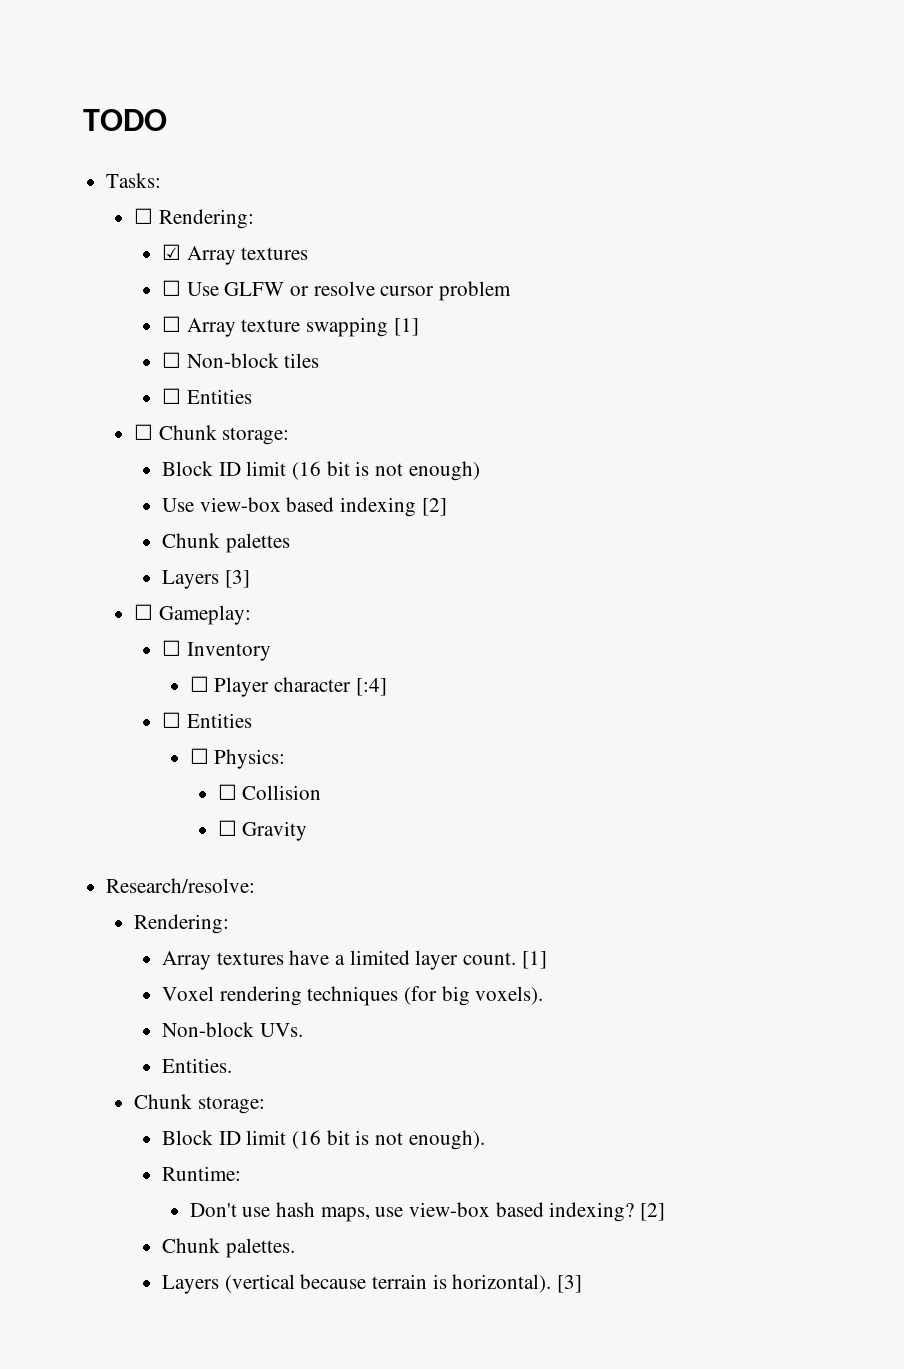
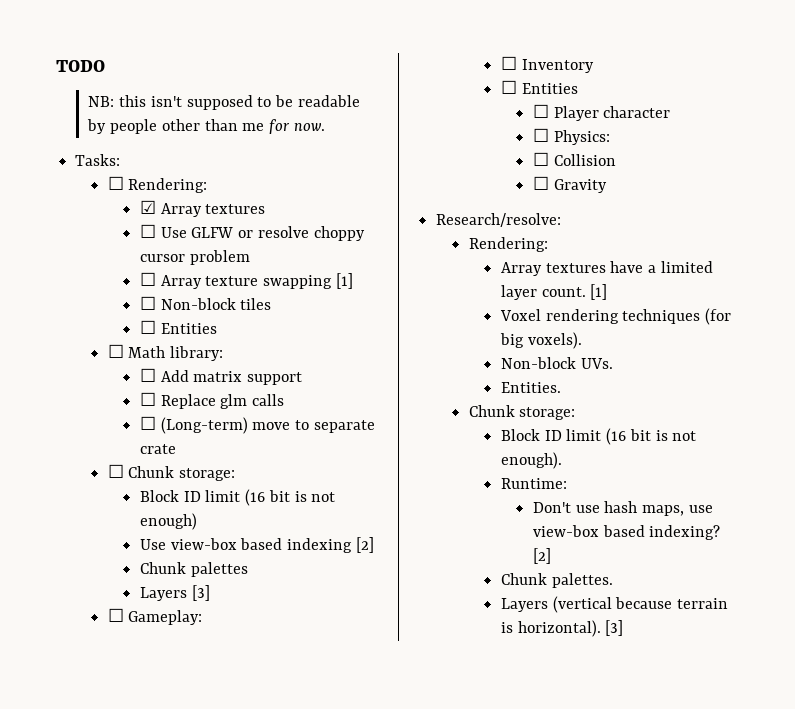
(167, 120) none -> [88,95,360,110] [87,119,325,134] // NB: this isn't supposed to be readable by people other than me for now.
(375, 288) none -> [313,226,365,241] choppy
(252, 396) none -> [107,344,224,361] [139,368,303,385] [139,392,285,409] [139,416,375,434] [139,444,176,454] // ☐ Math library: // ☐ Add matrix support // ☐ Replace glm calls // ☐ (Long-term) move to separate crate
(271, 651) none -> [500,80,578,94] // ☐ Entities
[355,678,387,696] [161,712,252,728] [:4] // ☐ Entities -> (671, 112) none

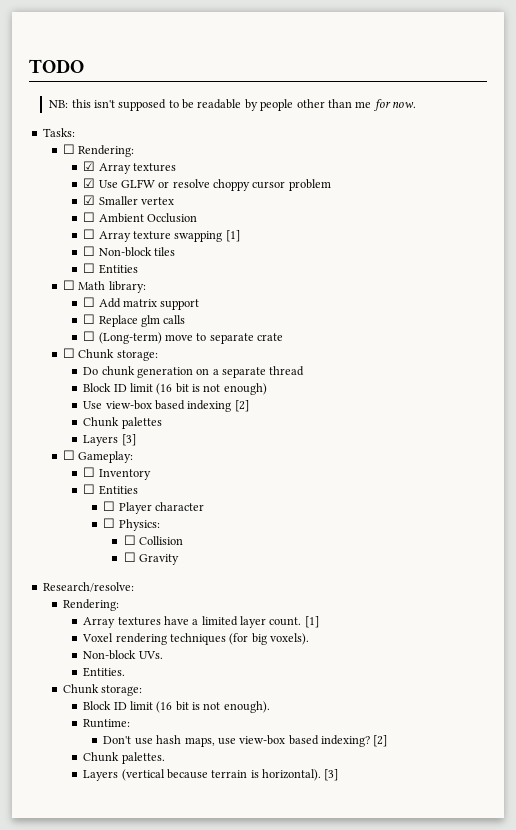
[139,224,156,238] ☐ -> [83,178,96,188] ☑
(250, 257) none -> [83,195,174,205] [83,212,197,223] // ☑ Smaller vertex // ☐ Ambient Occlusion
(236, 474) none -> [83,366,305,378] // Do chunk generation on a separate thread

